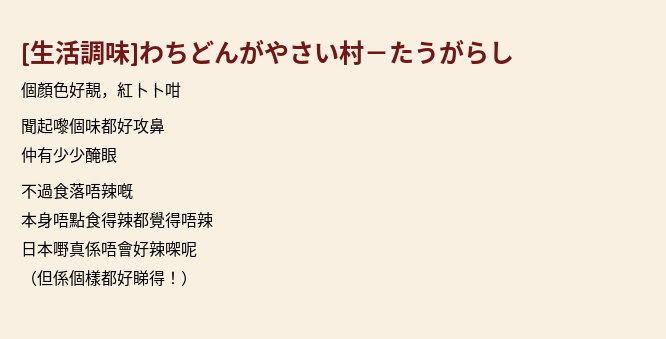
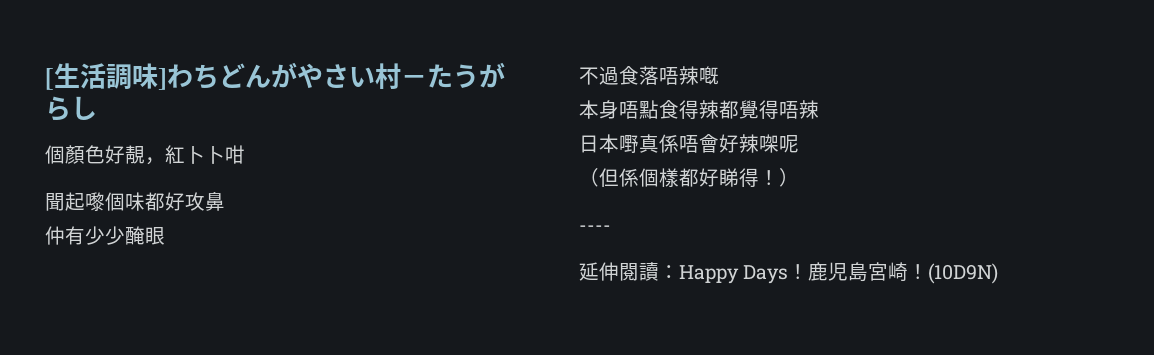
(197, 278) none -> [579,225,611,232] [579,262,999,284] // ---- // 延伸閱讀：Happy Days！鹿児島宮崎！(10D9N)

